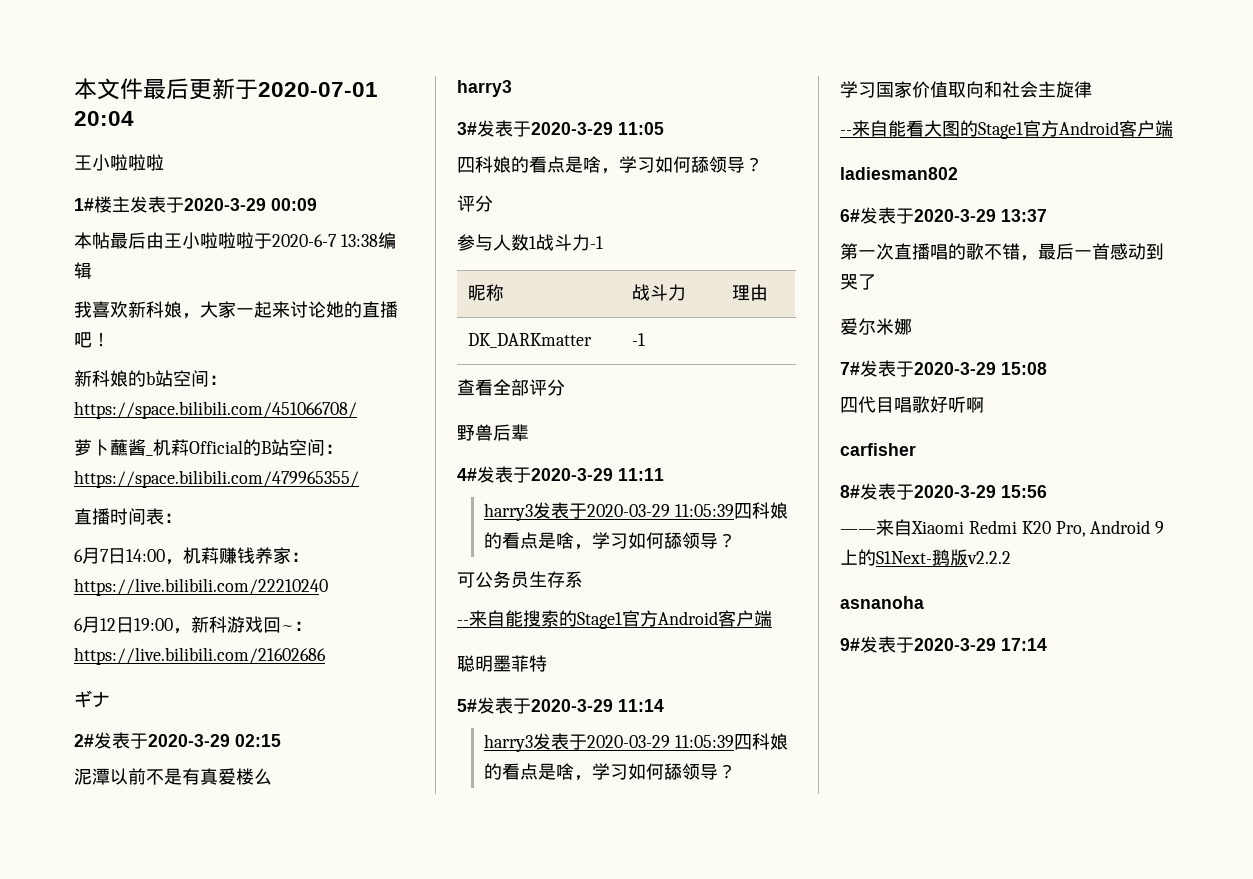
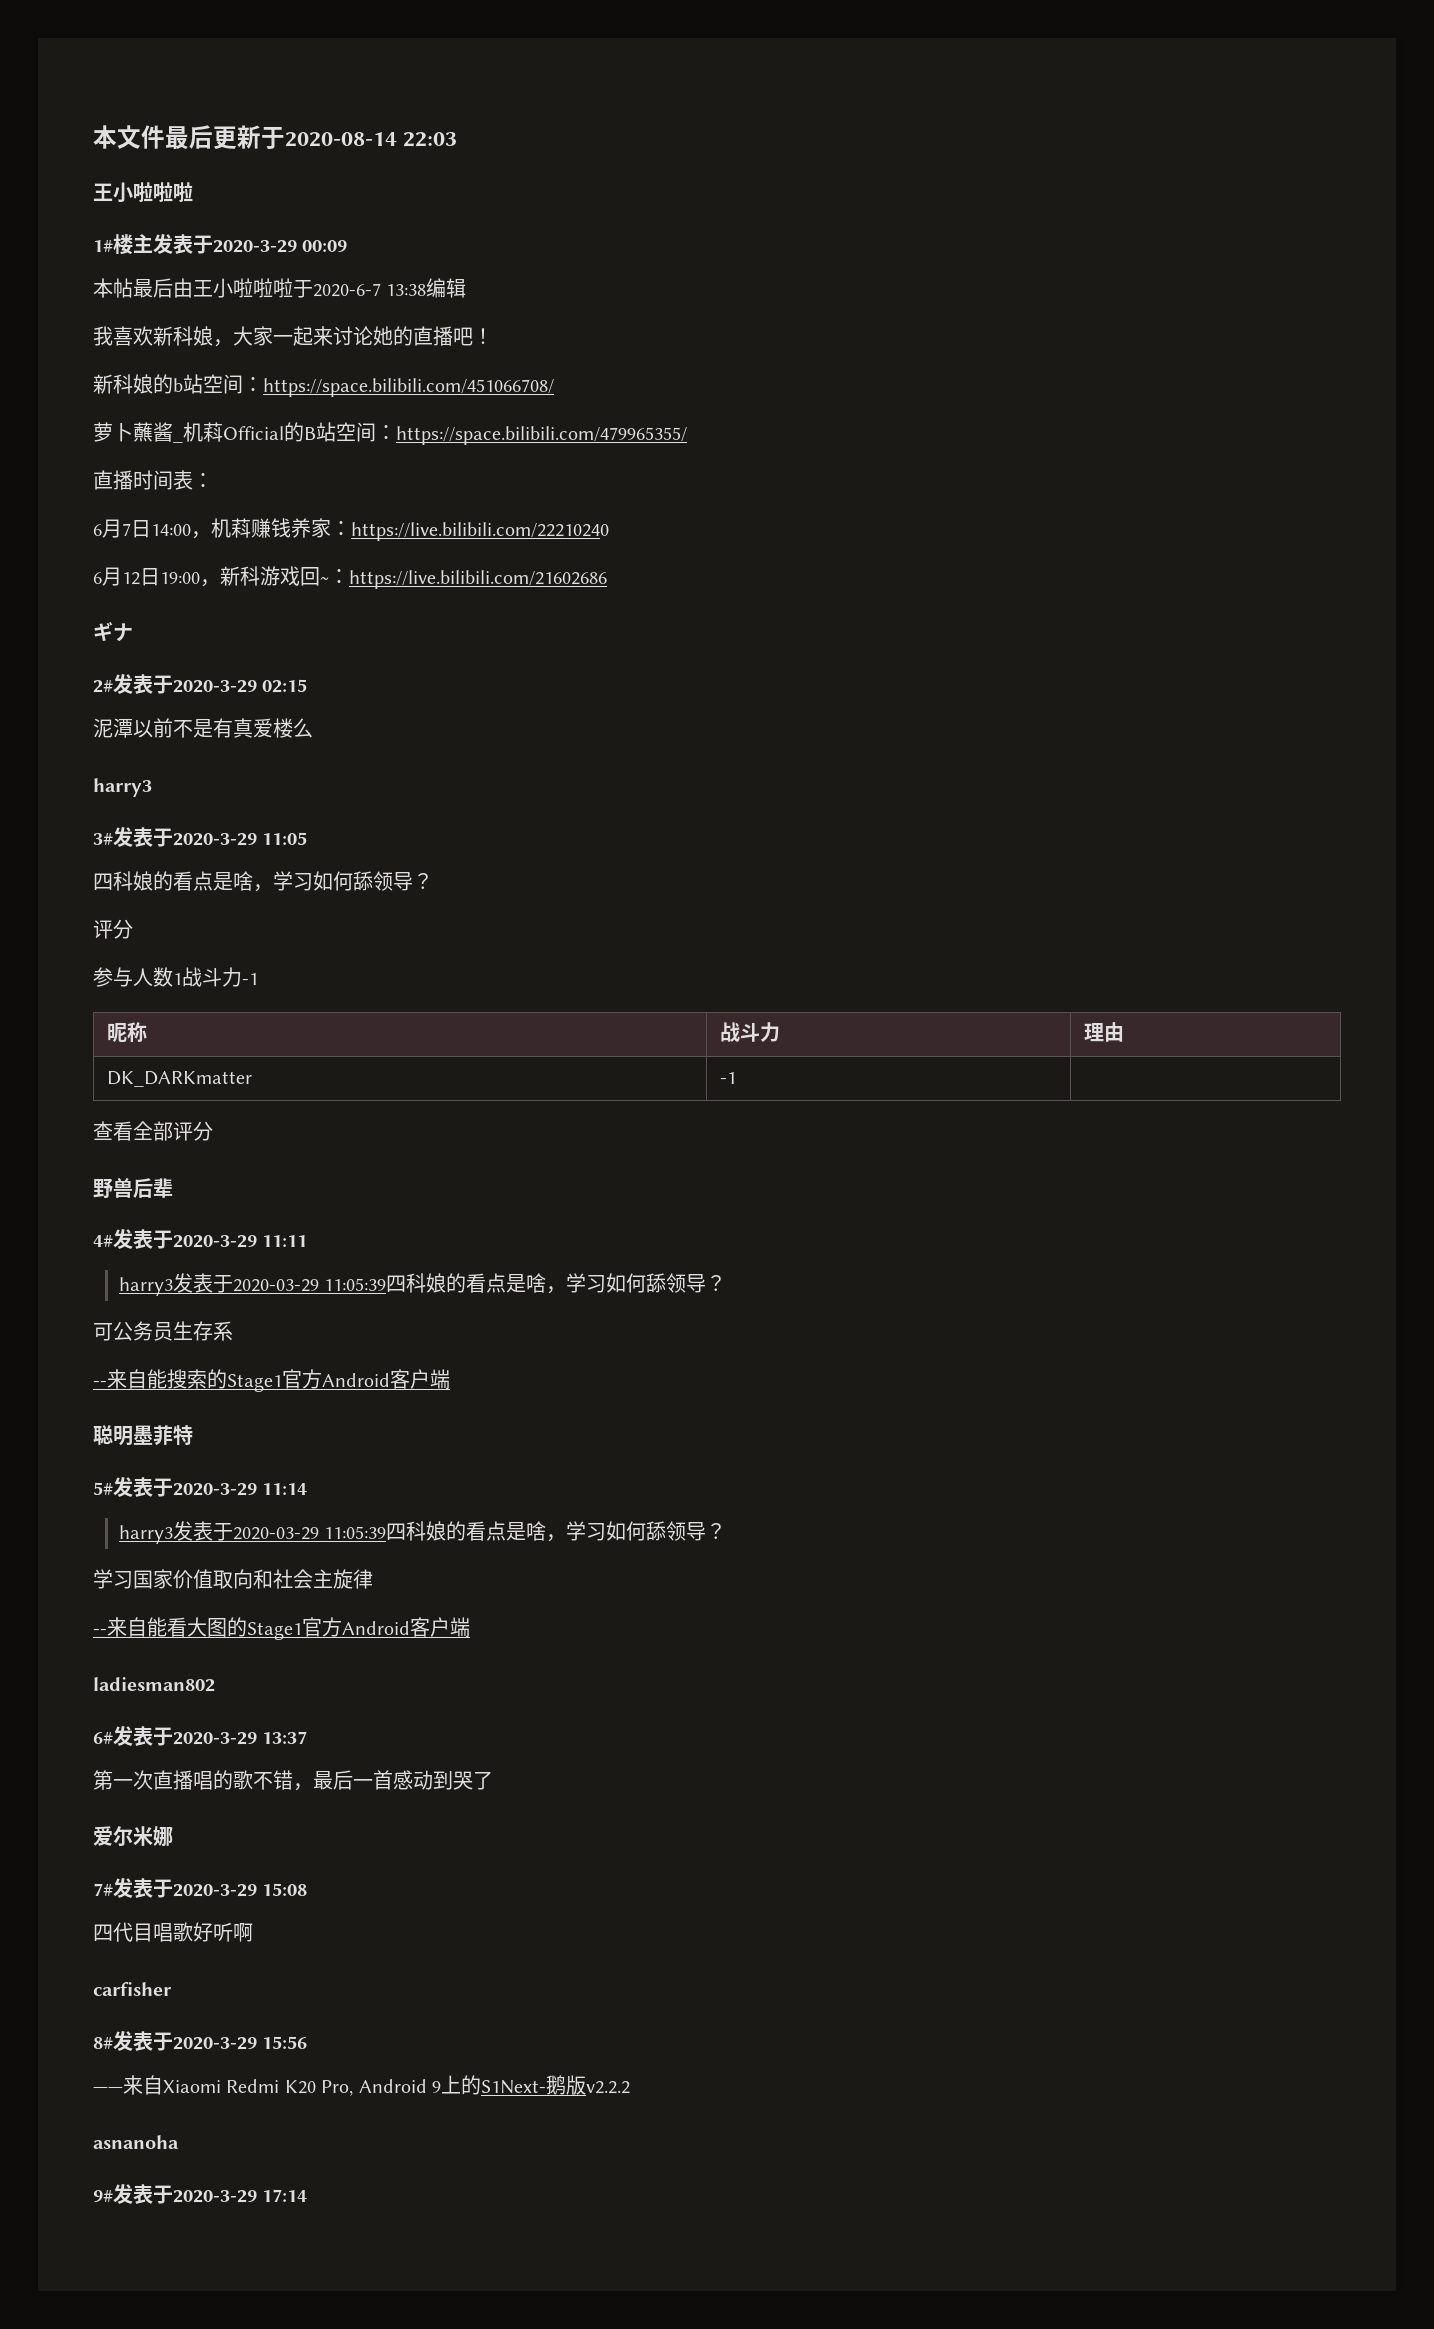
[258,82,378,97] [74,111,134,126] 2020-07-01 20:04 -> [285,132,458,147] 2020-08-14 22:03

